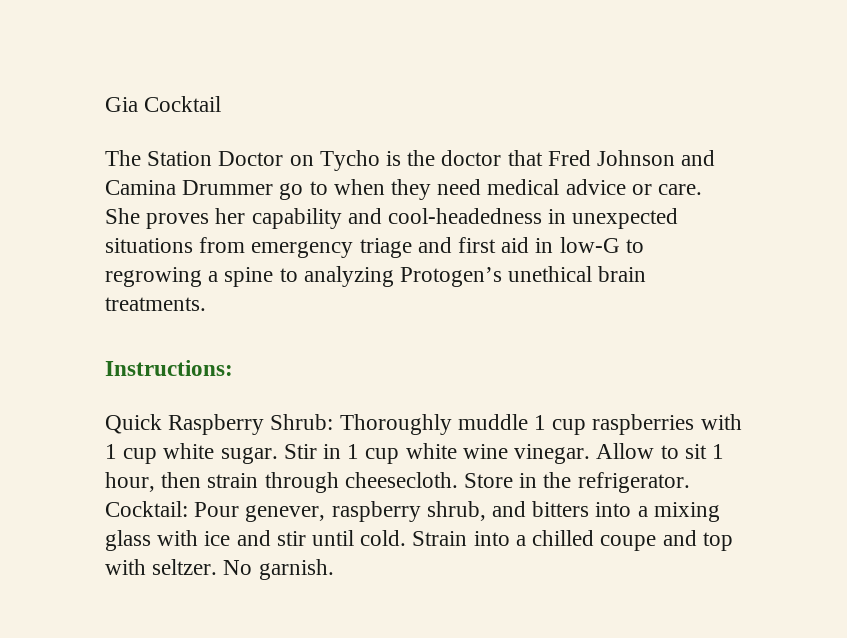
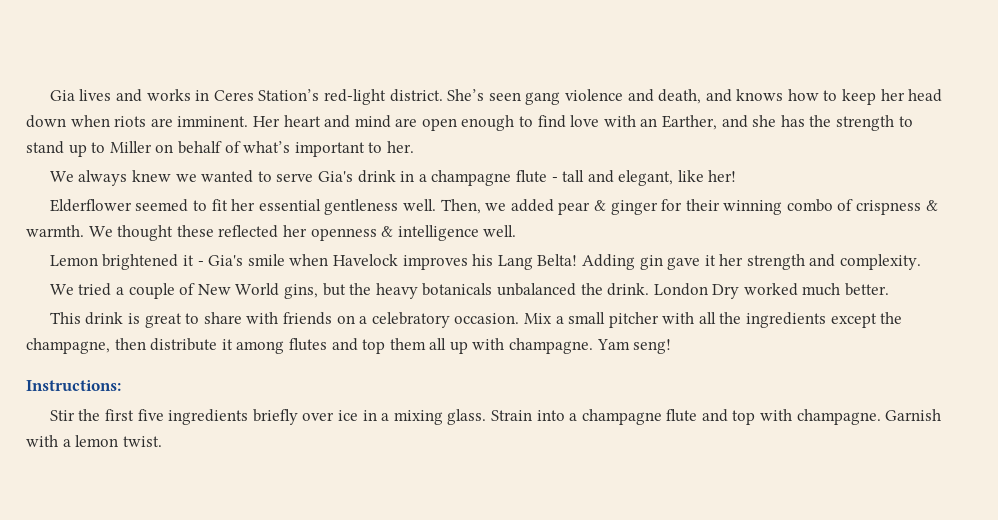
[144,96,222,112] [105,150,716,171] [105,179,703,200] [105,208,679,229] [105,237,644,258] [105,266,647,287] [105,297,206,311] [105,360,233,376] [105,414,742,435] [105,443,724,464] [105,472,690,493] [105,501,720,522] [105,530,407,551] Cocktail // The Station Doctor on Tycho is the doctor that Fred Johnson and Camina Drummer go to when they need medical advice or care. She proves her capability and cool-headedness in unexpected situations from emergency triage and first aid in low-G to regrowing a spine to analyzing Protogen’s unethical brain treatments. // Instructions: // Quick Raspberry Shrub: Thoroughly muddle 1 cup raspberries with 1 cup white sugar. Stir in 1 cup white wine vinegar. Allow to sit 1 hour, then strain through cheesecloth. Store in the refrigerator. Cocktail: Pour genever, raspberry shrub, and bitters into a mixing glass with ice and stir until cold. -> [79,89,943,105] [26,115,913,131] [26,141,414,157] [49,170,737,186] [49,199,938,215] [26,225,517,241] [49,254,922,270] [49,283,890,299] [49,312,903,328] [26,338,672,354] [26,380,121,391] [49,409,487,425] lives and works in Ceres Station’s red-light district. She’s seen gang violence and death, and knows how to keep her head down when riots are imminent. Her heart and mind are open enough to find love with an Earther, and she has the strength to stand up to Miller on behalf of what’s important to her. // We always knew we wanted to serve Gia's drink in a champagne flute - tall and elegant, like her! // Elderflower seemed to fit her essential gentleness well. Then, we added pear & ginger for their winning combo of crispness & warmth. We thought these reflected her openness & intelligence well. // Lemon brightened it - Gia's smile when Havelock improves his Lang Belta! Adding gin gave it her strength and complexity. // We tried a couple of New World gins, but the heavy botanicals unbalanced the drink. London Dry worked much better. // This drink is great to share with friends on a celebratory occasion. Mix a small pitcher with all the ingredients except the champagne, then distribute it among flutes and top them all up with champagne. Yam seng! // Instructions: // Stir the first five ingredients briefly over ice in a mixing glass.
[532,530,657,551] chilled coupe -> [581,409,698,425] champagne flute
[152,559,334,580] seltzer. No garnish. -> [796,409,942,425] [26,435,162,447] champagne. Garnish with a lemon twist.

